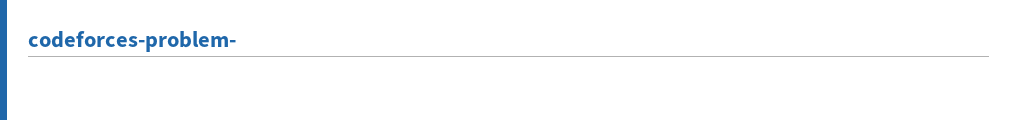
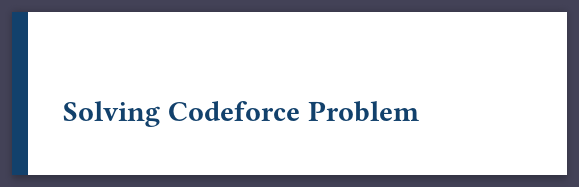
[28,31,236,52] codeforces-problem- -> [63,101,419,127] Solving Codeforce Problem

